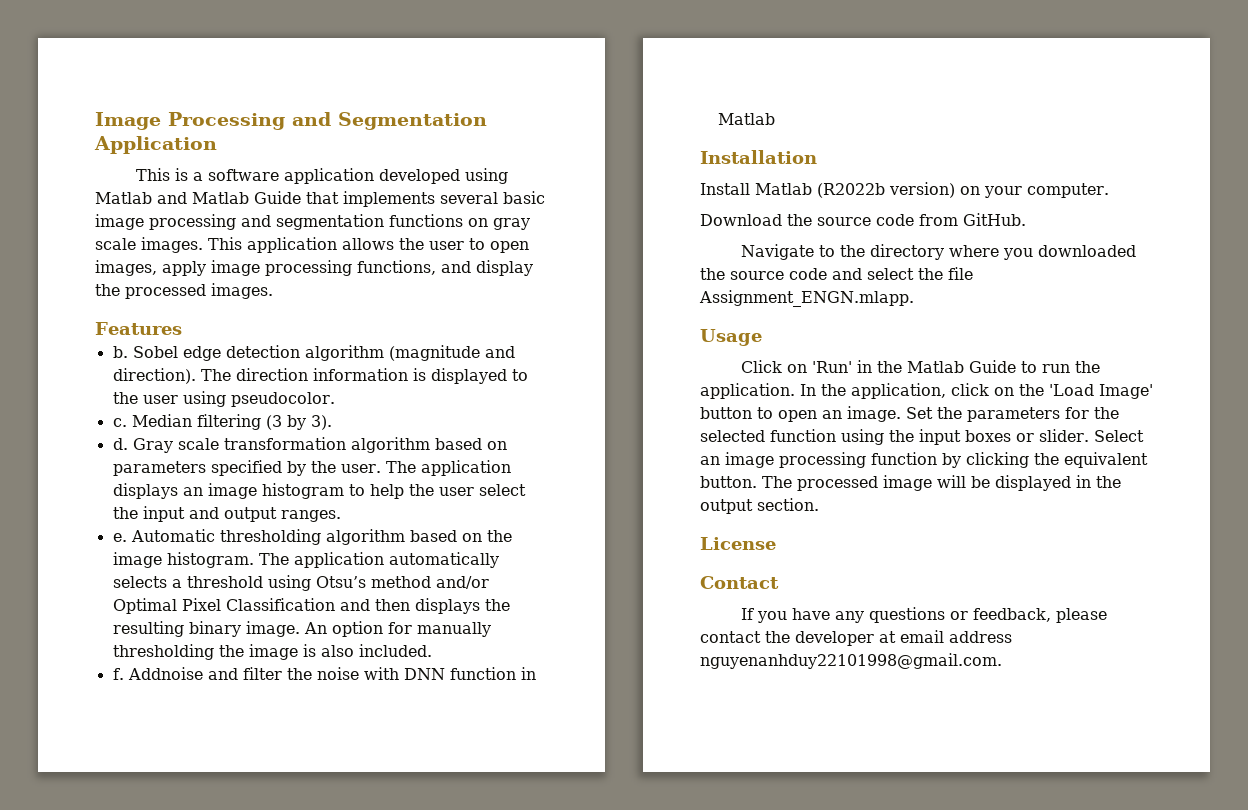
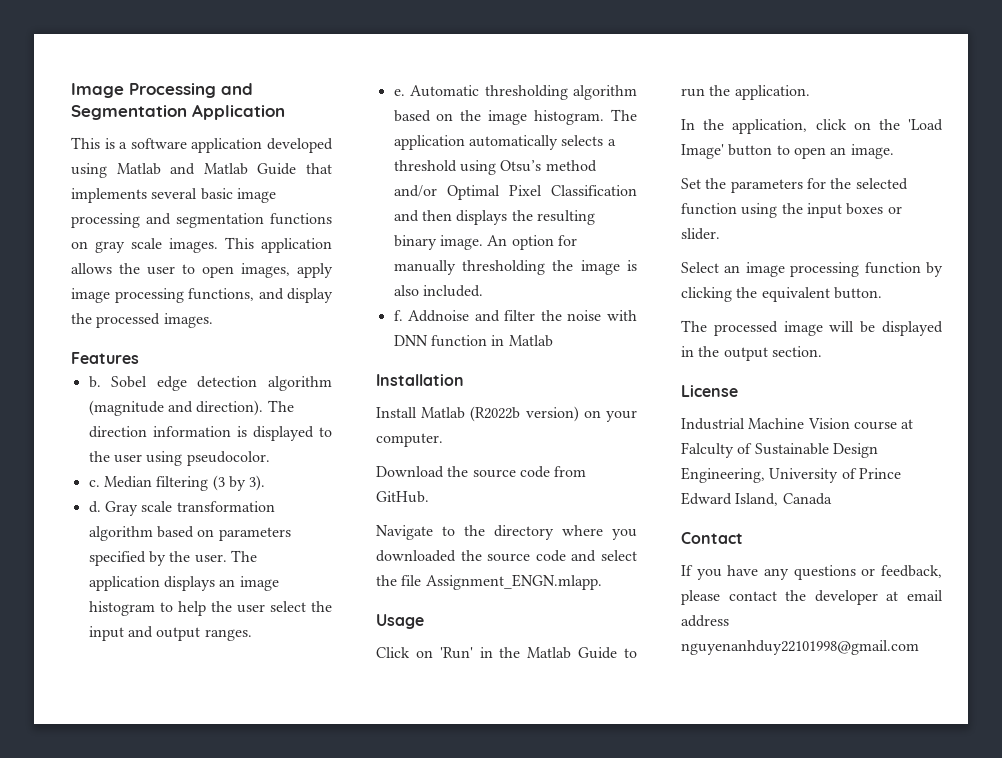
(795, 391) none -> (810, 92) //
(901, 414) none -> (894, 151) //
(1089, 435) none -> (720, 234) //
(757, 482) none -> (882, 293) //
(776, 543) none -> [681,418,914,430] [681,442,878,458] [681,467,901,483] [681,492,832,506] // Industrial Machine Vision course at Falculty of Sustainable Design Engineering, University of Prince Edward Island, Canada
[700,653,1002,669] nguyenanhduy22101998@gmail.com. -> [681,640,919,655] nguyenanhduy22101998@gmail.com

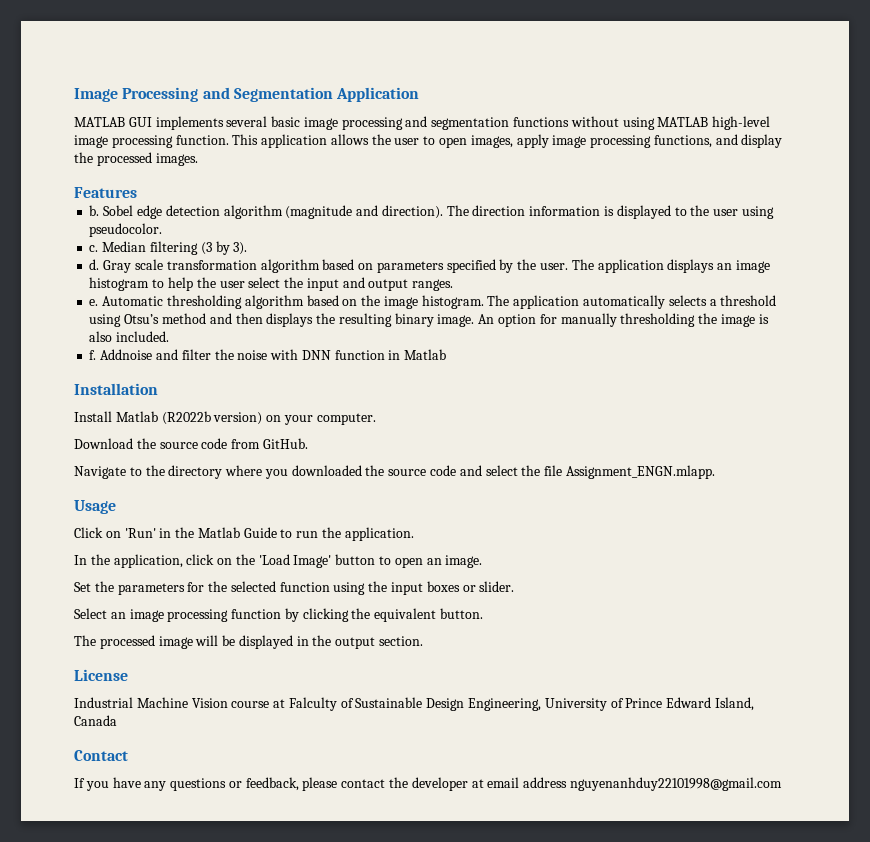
[71,137,333,153] [71,163,332,178] This is a software application developed using Matlab and Matlab Guide that -> [74,117,152,127] MATLAB GUI
[71,238,218,253] on gray scale images. -> [570,116,771,130] [74,135,229,148] without using MATLAB high-level image processing function.
[393,185,637,200] and/or Optimal Pixel Classification -> (206, 318) none

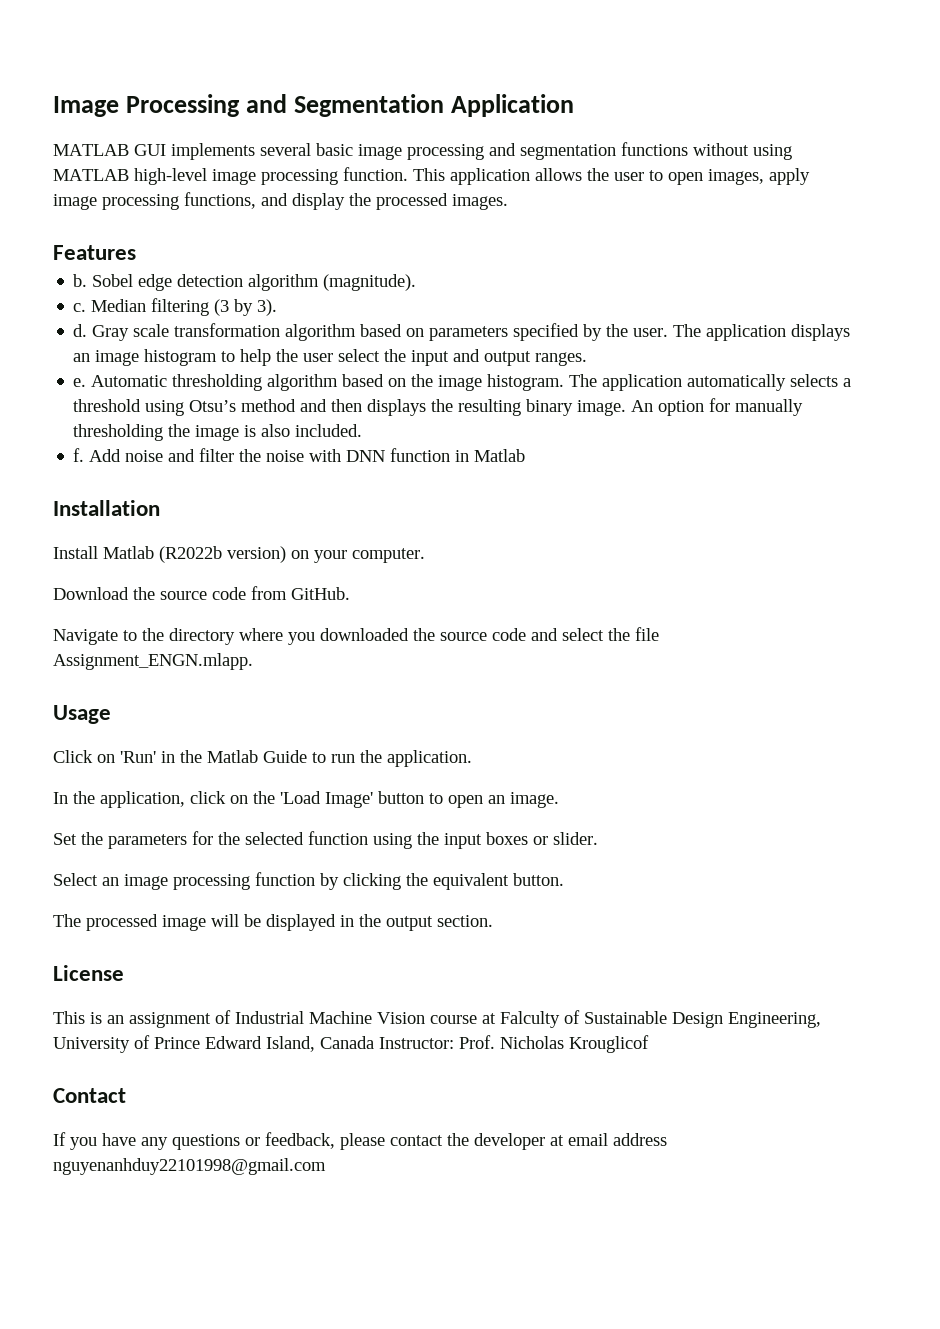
[285,205,774,219] [89,223,163,237] (magnitude and direction). The direction information is displayed to the user using pseudocolor. -> [323,274,417,291] (magnitude).
[100,349,153,360] Addnoise -> [89,449,164,462] Add noise
(128, 675) none -> [53,1010,231,1028] This is an assignment of
(117, 720) none -> [379,1035,649,1053] Instructor: Prof. Nicholas Krouglicof

